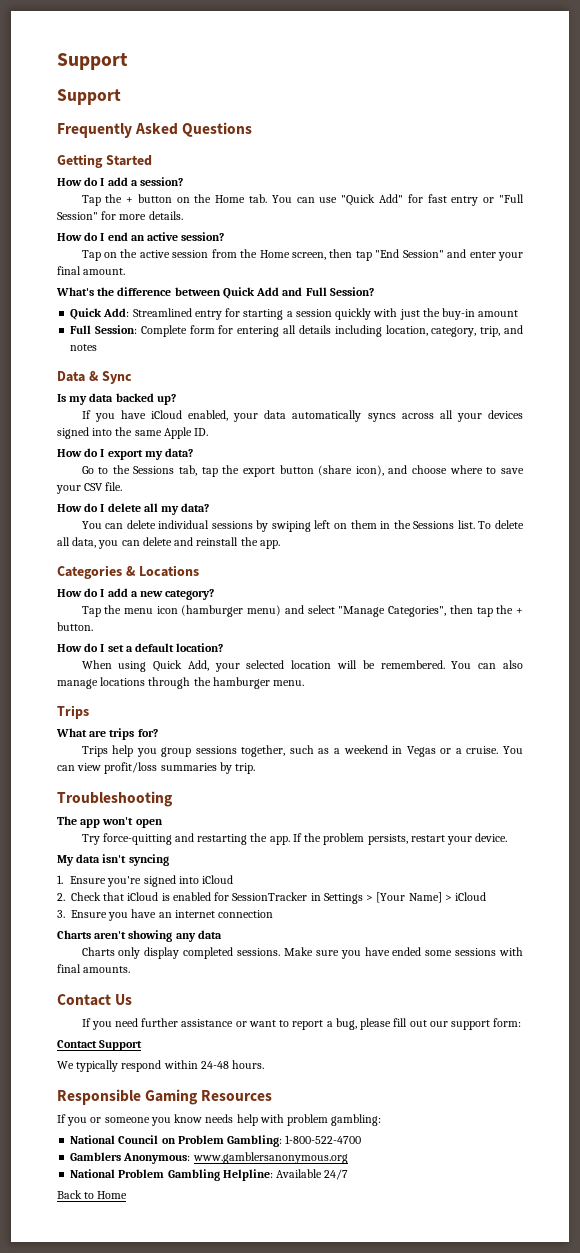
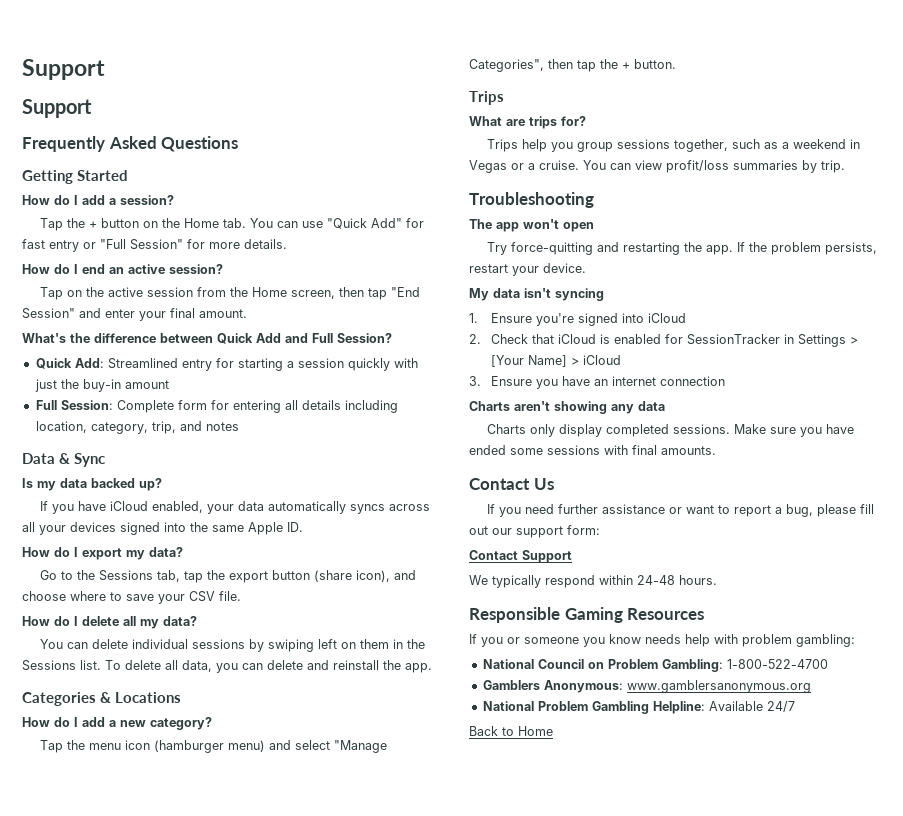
[57,643,224,652] [81,660,523,672] [57,677,305,689] // How do I set a default location? // When using Quick Add, your selected location will be remembered. You can also manage locations through the hamburger menu. -> (676, 64) none

